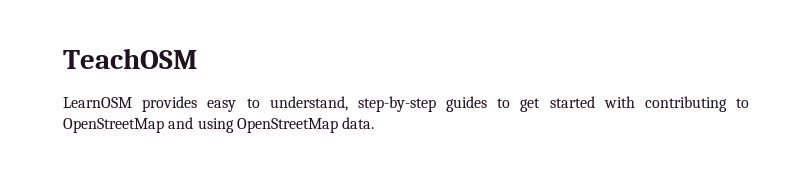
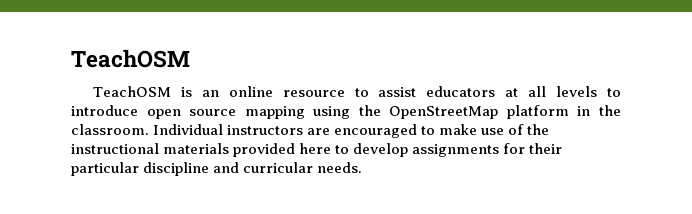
[63,96,749,112] [63,117,375,133] LearnOSM provides easy to understand, step-by-step guides to get started with contributing to OpenStreetMap and using OpenStreetMap data. -> [92,86,622,97] [71,105,621,119] [71,124,550,138] [71,143,563,157] [71,162,363,176] TeachOSM is an online resource to assist educators at all levels to introduce open source mapping using the OpenStreetMap platform in the classroom. Individual instructors are encouraged to make use of the instructional materials provided here to develop assignments for their particular discipline and curricular needs.

